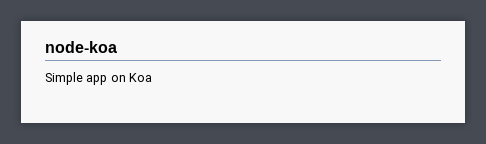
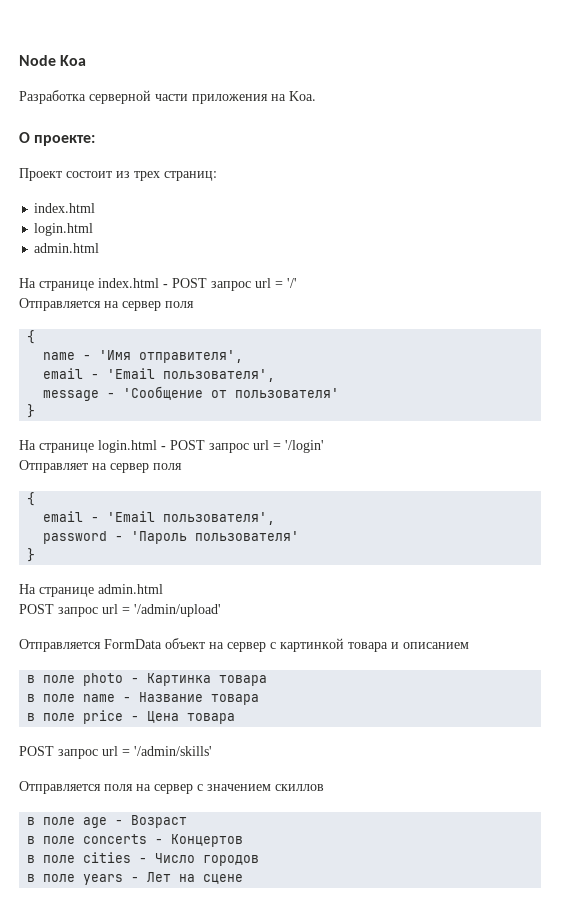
[45,41,117,53] [45,72,153,85] node-koa // Simple app on Koa -> [19,55,87,66] [19,90,316,104] [19,132,96,146] [19,168,217,181] [34,203,96,213] [34,223,94,236] [34,243,100,253] [19,278,297,291] [19,298,194,311] [27,330,36,344] [43,350,244,363] [43,368,276,382] [43,386,340,401] [27,404,36,418] [19,440,324,453] [19,460,182,473] [27,492,36,506] [43,511,276,525] [43,531,300,544] [27,548,36,562] [19,584,163,597] [19,604,221,617] [19,638,469,652] [27,673,268,686] [27,692,260,705] [27,710,236,724] [19,746,212,759] [19,781,324,794] [27,815,188,828] [27,834,244,847] [27,852,260,866] [27,872,244,885] Node Koa // Разработка серверной части приложения на Koa. // О проекте: // Проект состоит из трех страниц: // index.html // login.html // admin.html // На странице index.html - POST запрос url = '/' // Отправляется на сервер поля // { // name - 'Имя отправителя', // email - 'Email пользователя', // message - 'Сообщение от пользователя' // } // На странице login.html - POST запрос url = '/login' // Отправляет на сервер поля // { // email - 'Email пользователя', // password - 'Пароль пользователя' // } // На странице admin.html // POST запрос url = '/admin/upload' // Отправляется FormData объект на сервер с картинкой товара и описанием // в поле photo - Картинка товара // в поле name - Название товара // в поле price - Цена товара // POST запрос url = '/admin/skills' // Отправляется поля на сервер с значением скиллов // в поле age - Возраст // в поле concerts - Концертов // в поле cities - Число городов // в поле years - Лет на сцене

